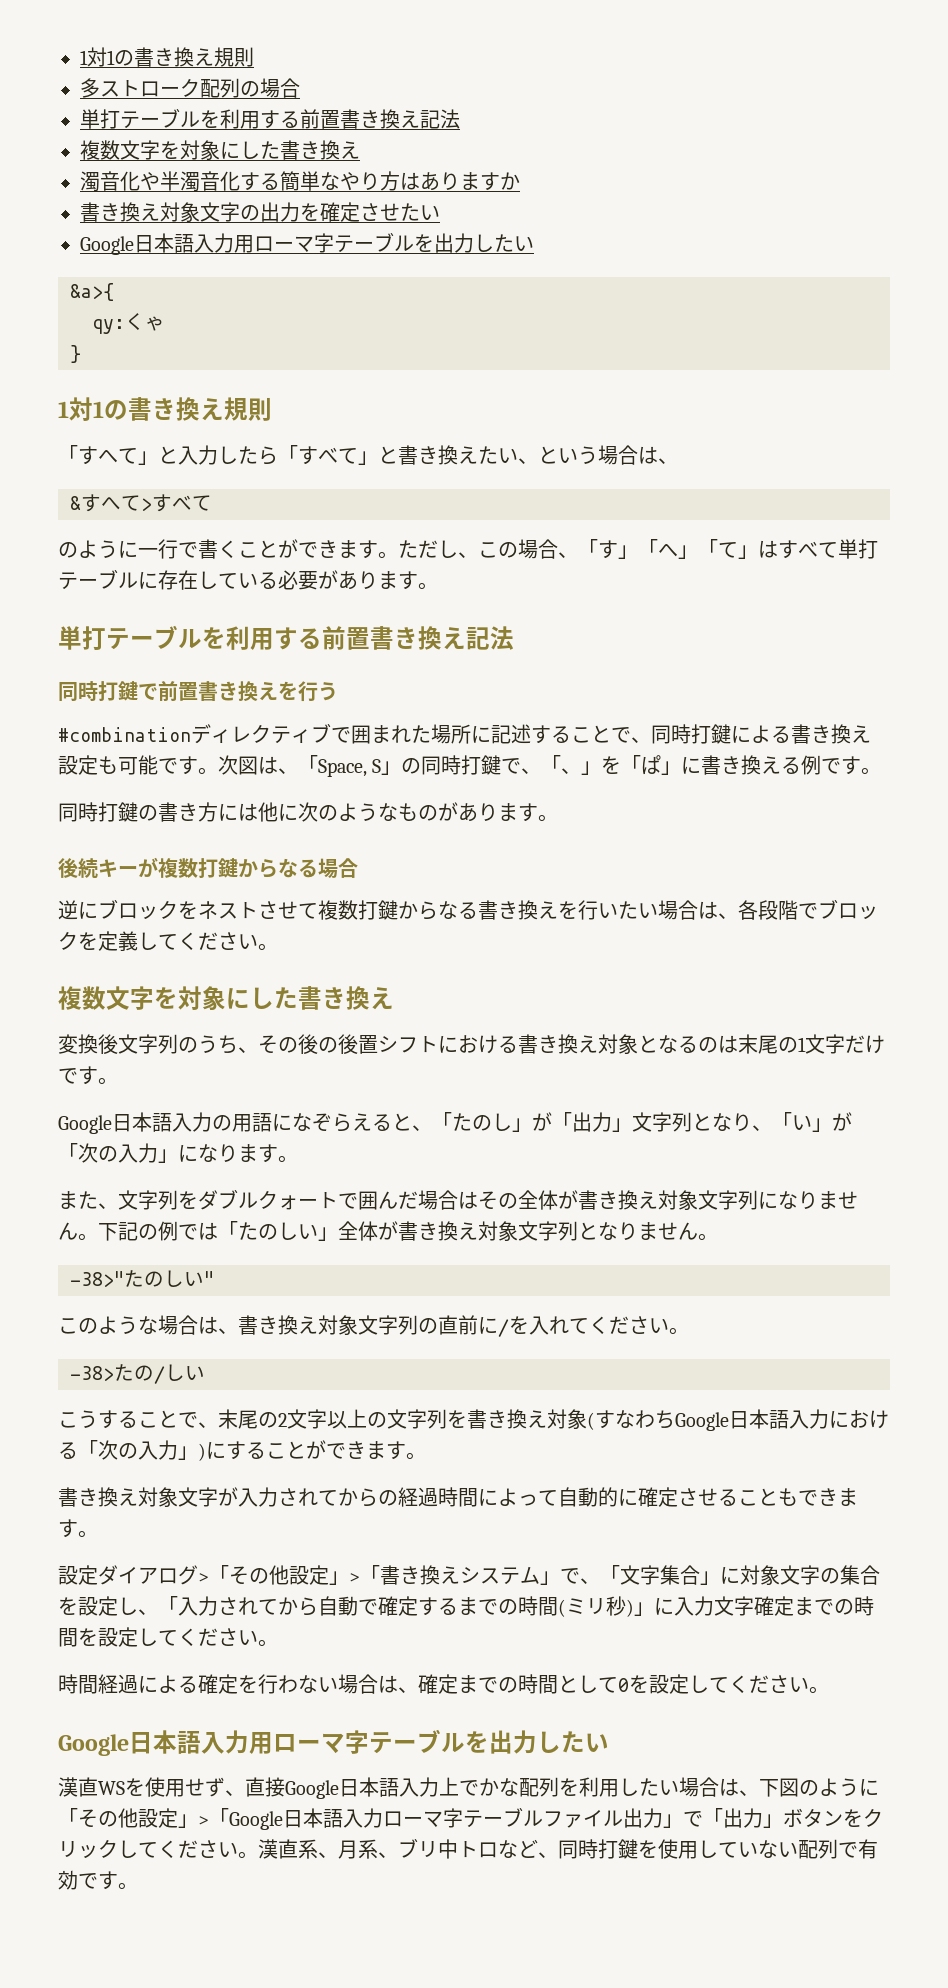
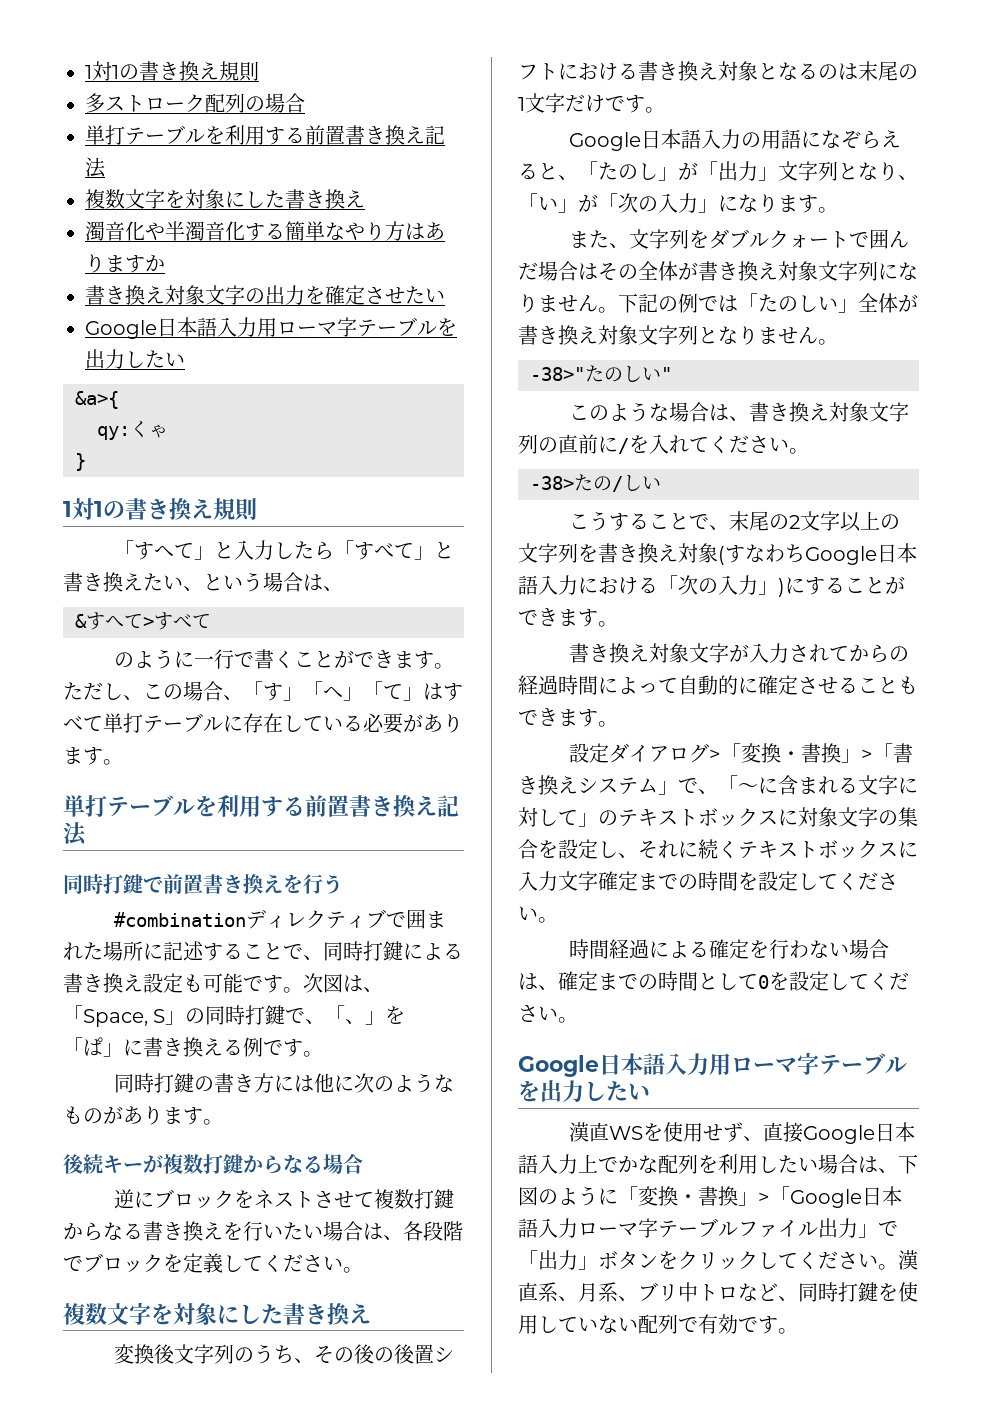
[229,1565,329,1585] その他設定 -> [740,743,841,763] 変換・書換
[620,1565,720,1585] 文字集合」 -> [738,775,918,795] [518,807,778,827] ～に含まれる文字に対して」のテキストボックス
[158,1596,654,1617] 「入力されてから自動で確定するまでの時間(ミリ秒)」 -> [638,839,898,859] それに続くテキストボックス
[78,1808,178,1828] その他設定 -> [638,1186,738,1206] 変換・書換

